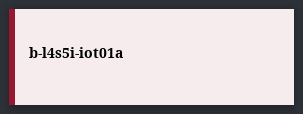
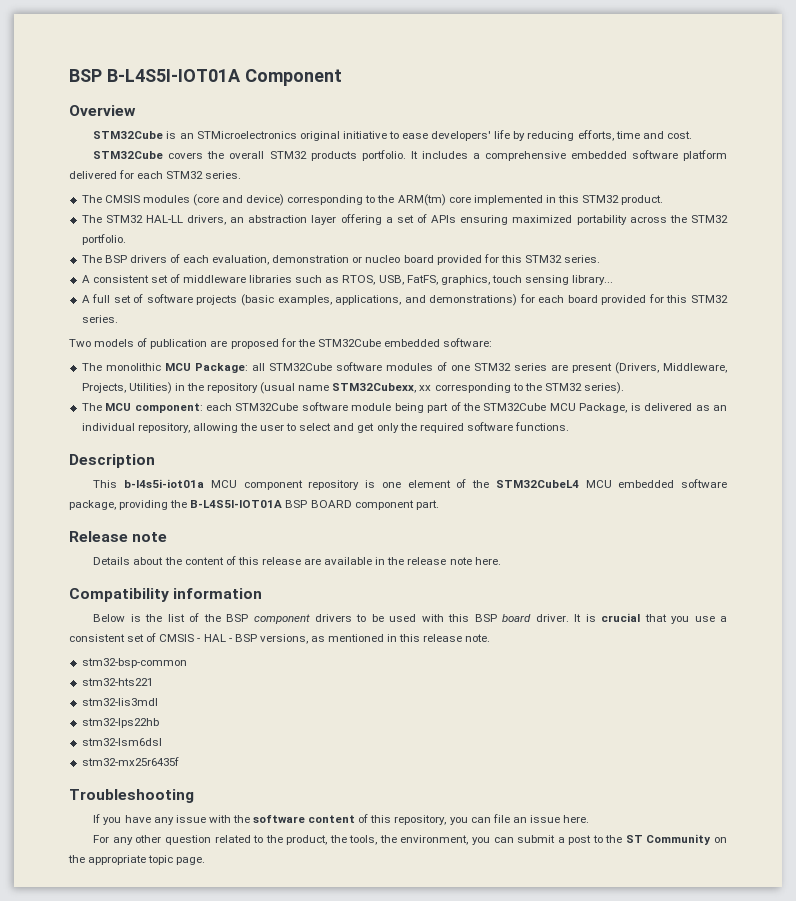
[29,47,123,58] b-l4s5i-iot01a -> [69,69,342,86] [69,105,136,116] [93,130,692,141] [93,150,728,161] [69,170,242,179] [81,194,664,206] [81,214,728,225] [81,234,126,245] [81,254,601,265] [81,274,614,285] [81,294,728,306] [81,315,118,323] [69,338,493,349] [81,362,727,374] [81,382,625,394] [81,402,727,413] [81,422,570,433] [69,454,155,468] [93,479,727,490] [69,500,439,510] [69,531,168,542] [93,556,501,565] [69,588,263,602] [93,613,727,624] [69,633,491,644] [81,658,187,668] [81,678,153,686] [81,698,158,706] [81,718,159,728] [81,738,162,746] [81,757,179,766] [69,789,194,803] [93,814,590,825] [93,834,728,845] [68,855,206,865] BSP B-L4S5I-IOT01A Component // Overview // STM32Cube is an STMicroelectronics original initiative to ease developers' life by reducing efforts, time and cost. // STM32Cube covers the overall STM32 products portfolio. It includes a comprehensive embedded software platform delivered for each STM32 series. // The CMSIS modules (core and device) corresponding to the ARM(tm) core implemented in this STM32 product. // The STM32 HAL-LL drivers, an abstraction layer offering a set of APIs ensuring maximized portability across the STM32 portfolio. // The BSP drivers of each evaluation, demonstration or nucleo board provided for this STM32 series. // A consistent set of middleware libraries such as RTOS, USB, FatFS, graphics, touch sensing library... // A full set of software projects (basic examples, applications, and demonstrations) for each board provided for this STM32 series. // Two models of publication are proposed for the STM32Cube embedded software: // The monolithic MCU Package: all STM32Cube software modules of one STM32 series are present (Drivers, Middleware, Projects, Utilities) in the repository (usual name STM32Cubexx, xx corresponding to the STM32 series). // The MCU component: each STM32Cube software module being part of the STM32Cube MCU Package, is delivered as an individual repository, allowing the user to select and get only the required software functions. // Description // This b-l4s5i-iot01a MCU component repository is one element of the STM32CubeL4 MCU embedded software package, providing the B-L4S5I-IOT01A BSP BOARD component part. // Release note // Details about the content of this release are available in the release note here. // Compatibility information // Below is the list of the BSP component drivers to be used with this BSP board driver. It is crucial that you use a consistent set of CMSIS - HAL - BSP versions, as mentioned in this release note. // stm32-bsp-common // stm32-hts221 // stm32-lis3mdl // stm32-lps22hb // stm32-lsm6dsl // stm32-mx25r6435f // Troubleshooting // If you have any issue with the software content of this repository, you can file an issue here. // For any other question related to the product, the tools, the environment, you can submit a post to the ST Community on the appropriate topic page.

